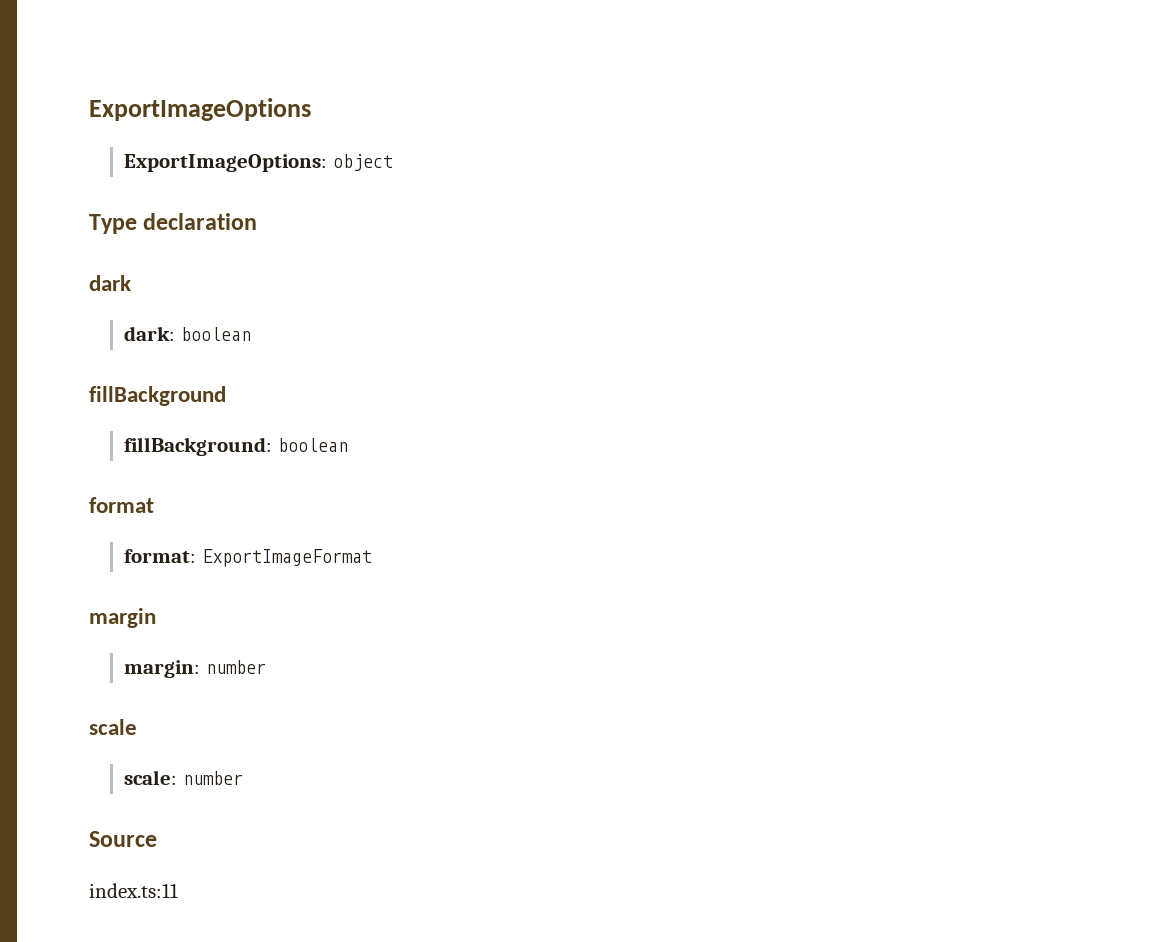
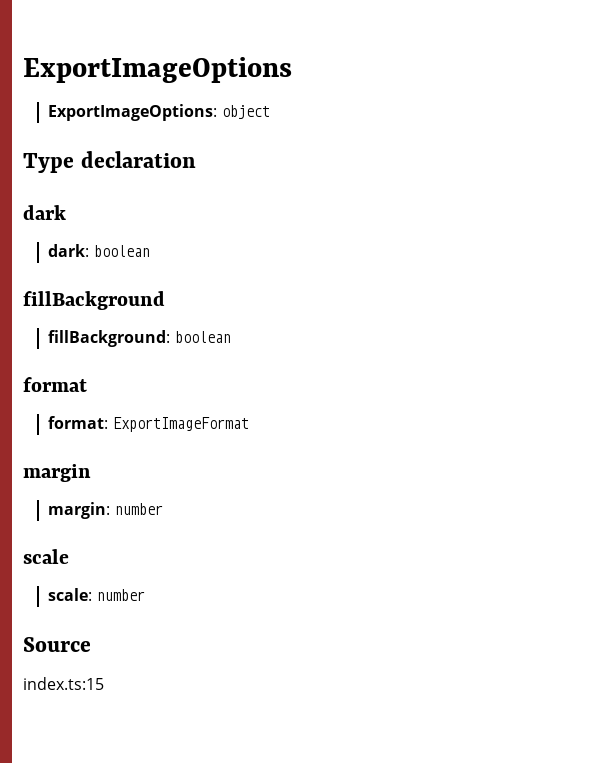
[89,883,178,898] index.ts:11 -> [23,677,104,690] index.ts:15

